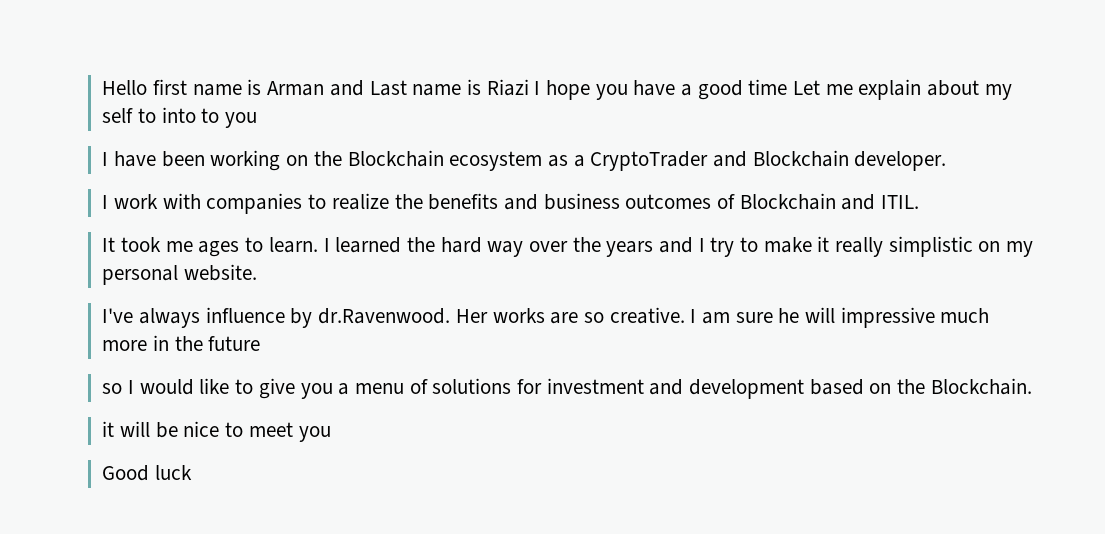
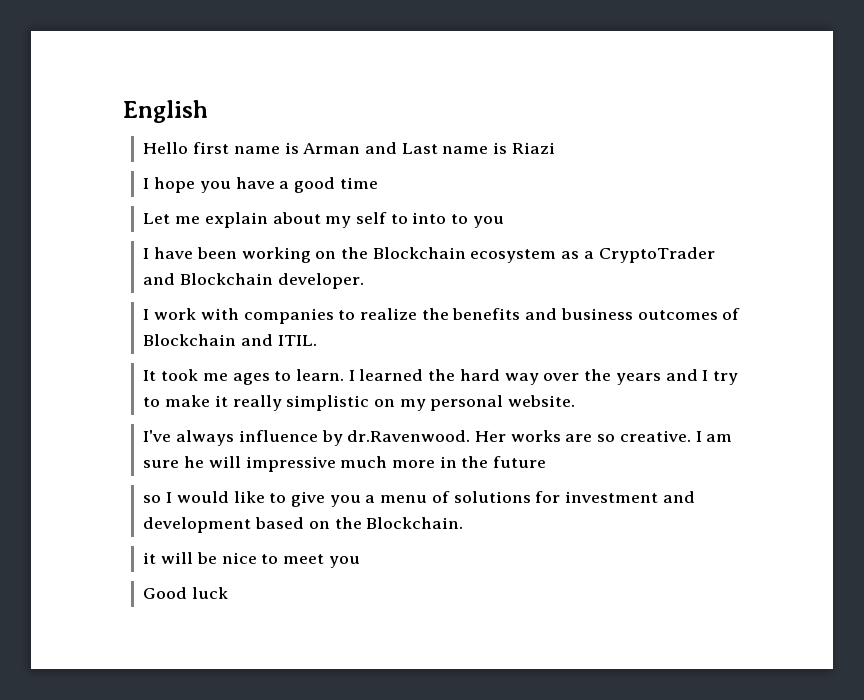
(102, 87) none -> [123,100,208,123] English //
(529, 87) none -> (555, 148) //
(788, 87) none -> (378, 183) //

